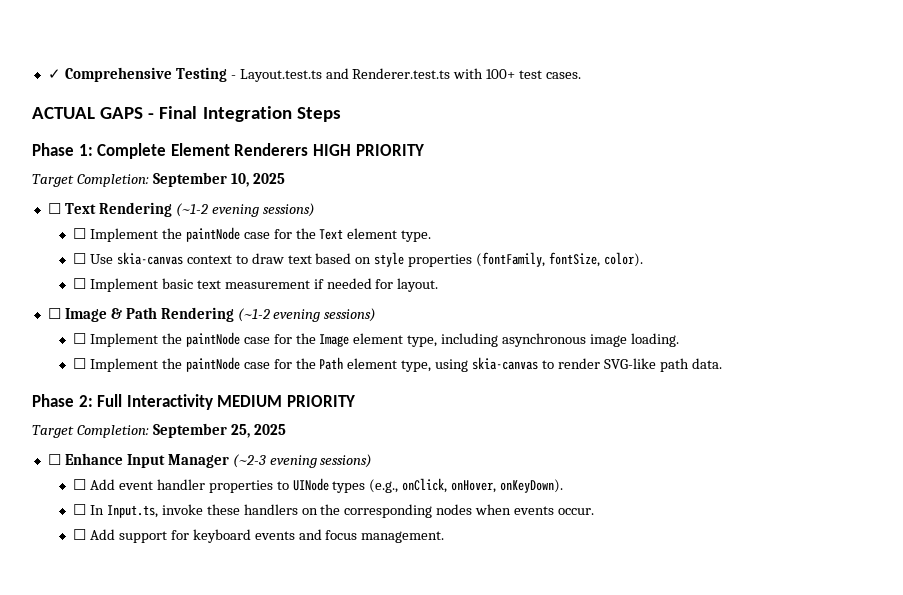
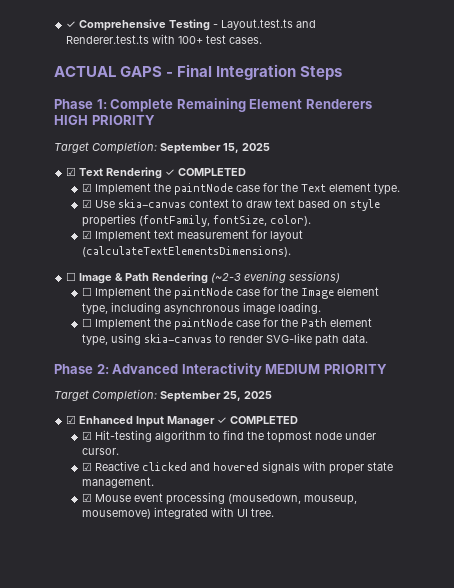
(167, 151) none -> [176,98,246,112] Remaining
[230,173,285,187] [47,203,61,214] 10, 2025 // ☐ -> [223,143,270,153] [66,167,77,176] 15, 2025 // ☑
[175,203,315,217] [73,228,87,239] (~1-2 evening sessions) // ☐ -> [165,168,247,176] [81,183,92,192] ✓ COMPLETED // ☑
[73,253,87,264] ☐ -> [81,199,92,208] ☑
[73,278,439,292] ☐ Implement basic text measurement if needed for layout. -> [81,230,303,242] [81,246,291,257] ☑ Implement text measurement for layout (calculateTextElementsDimensions).
[237,308,270,322] (~1-2 -> [211,273,242,283] (~2-3
[97,394,123,407] Full -> [112,364,179,374] Advanced
[47,453,373,468] [73,478,564,493] [73,504,595,518] [73,529,445,543] ☐ Enhance Input Manager (~2-3 evening sessions) // ☐ Add event handler properties to UINode types (e.g., onClick, onHover, onKeyDown). // ☐ In Input.ts, invoke these handlers on the corresponding nodes when events occur. // ☐ Add support for keyboard events and focus management. -> [66,415,299,427] [81,430,376,443] [81,448,119,455] [81,461,393,474] [81,477,154,488] [81,492,357,505] [81,507,274,519] ☑ Enhanced Input Manager ✓ COMPLETED // ☑ Hit-testing algorithm to find the topmost node under cursor. // ☑ Reactive clicked and hovered signals with proper state management. // ☑ Mouse event processing (mousedown, mouseup, mousemove) integrated with UI tree.

